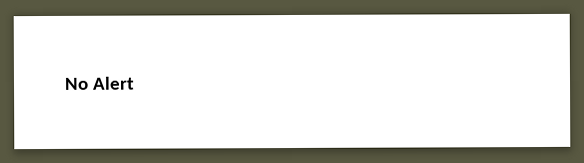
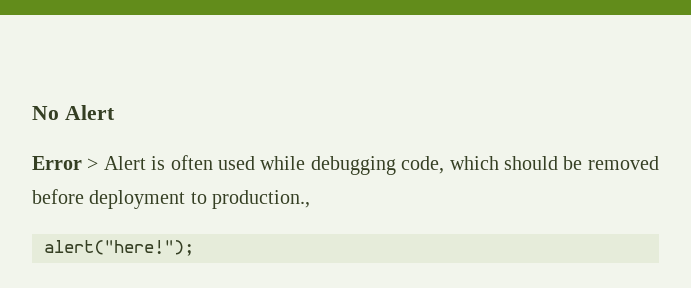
(136, 83) none -> [32,155,659,175] [32,189,311,209] [44,240,194,256] // Error > Alert is often used while debugging code, which should be removed before deployment to production., // alert("here!");

